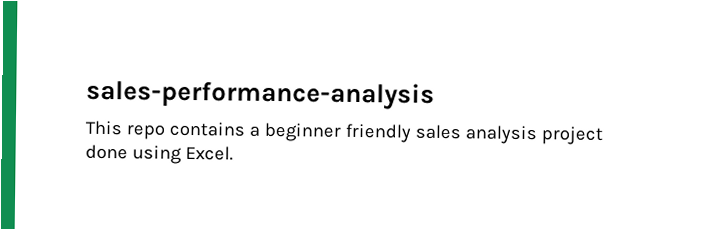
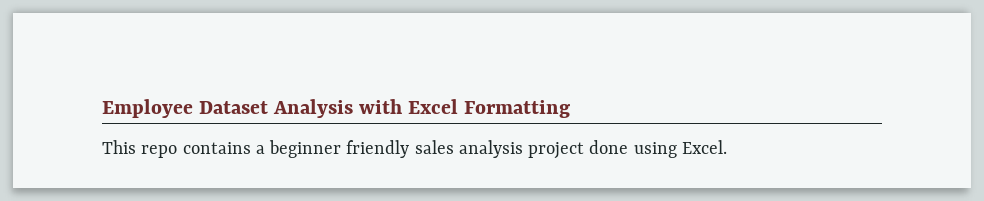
[86,79,435,110] sales-performance-analysis -> [102,99,571,118] Employee Dataset Analysis with Excel Formatting

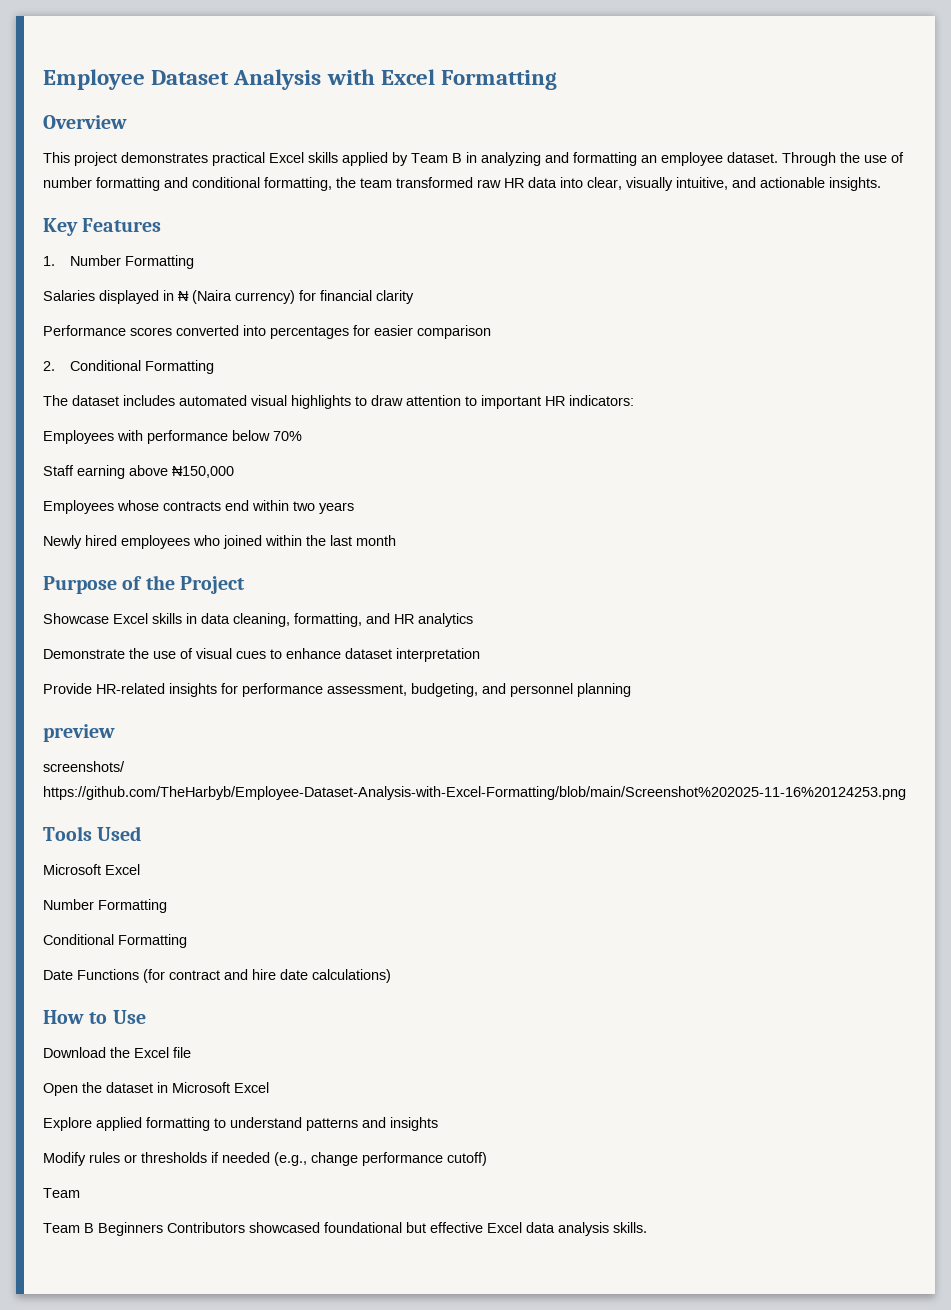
(571, 109) none -> [43,115,127,129] // Overview
[141,140,727,159] repo contains a beginner friendly sales analysis project done using Excel. -> [74,152,904,166] [43,177,881,191] [43,218,162,236] [43,255,195,269] [43,290,414,304] [43,325,491,339] [43,360,215,374] [43,395,634,409] [43,430,302,444] [43,465,234,479] [43,500,354,514] [43,535,396,549] [43,575,246,594] [43,613,473,627] [43,648,480,662] [43,683,631,697] [43,724,115,742] [43,761,125,772] [43,786,906,800] [43,826,142,841] [43,864,140,875] [43,899,167,913] [43,934,187,948] [43,969,391,983] [43,1010,146,1024] [43,1047,191,1058] [43,1082,269,1096] [43,1117,438,1131] [43,1152,487,1166] [43,1188,80,1198] [43,1222,647,1236] project demonstrates practical Excel skills applied by Team B in analyzing and formatting an employee dataset. Through the use of number formatting and conditional formatting, the team transformed raw HR data into clear, visually intuitive, and actionable insights. // Key Features // 1. Number Formatting // Salaries displayed in ₦ (Naira currency) for financial clarity // Performance scores converted into percentages for easier comparison // 2. Conditional Formatting // The dataset includes automated visual highlights to draw attention to important HR indicators: // Employees with performance below 70% // Staff earning above ₦150,000 // Employees whose contracts end within two years // Newly hired employees who joined within the last month // Purpose of the Project // Showcase Excel skills in data cleaning, formatting, and HR analytics // Demonstrate the use of visual cues to enhance dataset interpretation // Provide HR-related insights for performance assessment, budgeting, and personnel planning // preview // screenshots/ https://github.com/TheHarbyb/Employee-Dataset-Analysis-with-Excel-Formatting/blob/main/Screenshot%202025-11-16%20124253.png // Tools Used // Microsoft Excel // Number Formatting // Conditional Formatting // Date Functions (for contract and hire date calculations) // How to Use // Download the Excel file // Open the dataset in Microsoft Excel // Explore applied formatting to understand patterns and insights // Modify rules or thresholds if needed (e.g., change performance cutoff) // Team // Team B Beginners Contributors showcased foundational but effective Excel data analysis skills.

